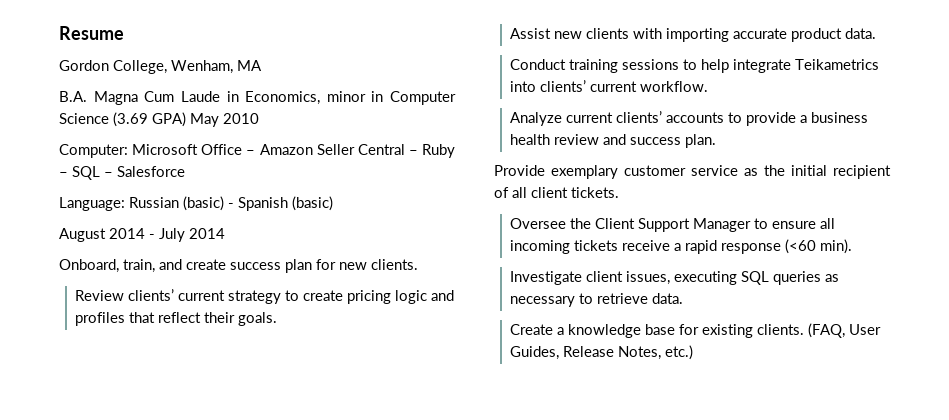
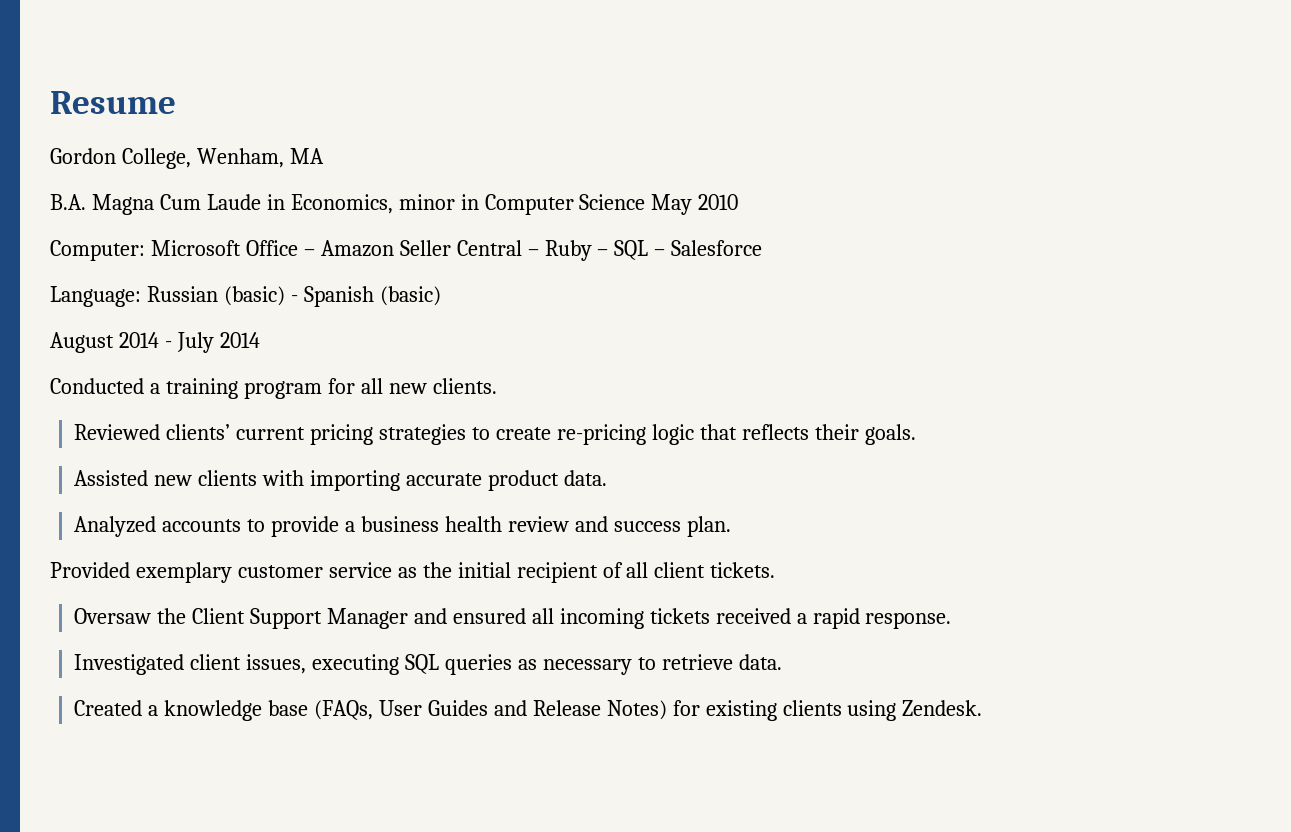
[113,112,186,127] (3.69 GPA) -> (646, 202) none
[59,259,336,273] Onboard, train, and create success plan for -> [50,378,383,399] Conducted a training program for all
[75,289,455,304] [75,312,202,326] Review clients’ current strategy to create pricing logic and profiles that reflect -> [74,424,809,445] Reviewed clients’ current pricing strategies to create re-pricing logic that reflects
[510,28,552,39] Assist -> [74,470,149,486] Assisted
[510,59,880,73] [510,80,709,92] [510,111,663,126] Conduct training sessions to help integrate Teikametrics into clients’ current workflow. // Analyze current clients’ -> [74,516,157,537] Analyzed
[494,165,545,176] Provide -> [50,562,130,578] Provided
[510,218,567,229] Oversee -> [74,608,152,624] Oversaw
[754,218,817,229] to ensure -> [413,608,526,624] and ensured
[622,240,671,251] receive -> [715,608,791,624] received
[721,239,853,254] [510,271,583,285] response (<60 min). // Investigate -> [865,612,952,629] [74,654,185,675] response. // Investigated
[510,324,554,335] Create -> [74,700,143,716] Created
[679,323,882,338] [510,345,694,360] for existing clients. (FAQ, User Guides, Release Notes, etc.) -> [313,700,983,721] (FAQs, User Guides and Release Notes) for existing clients using Zendesk.

